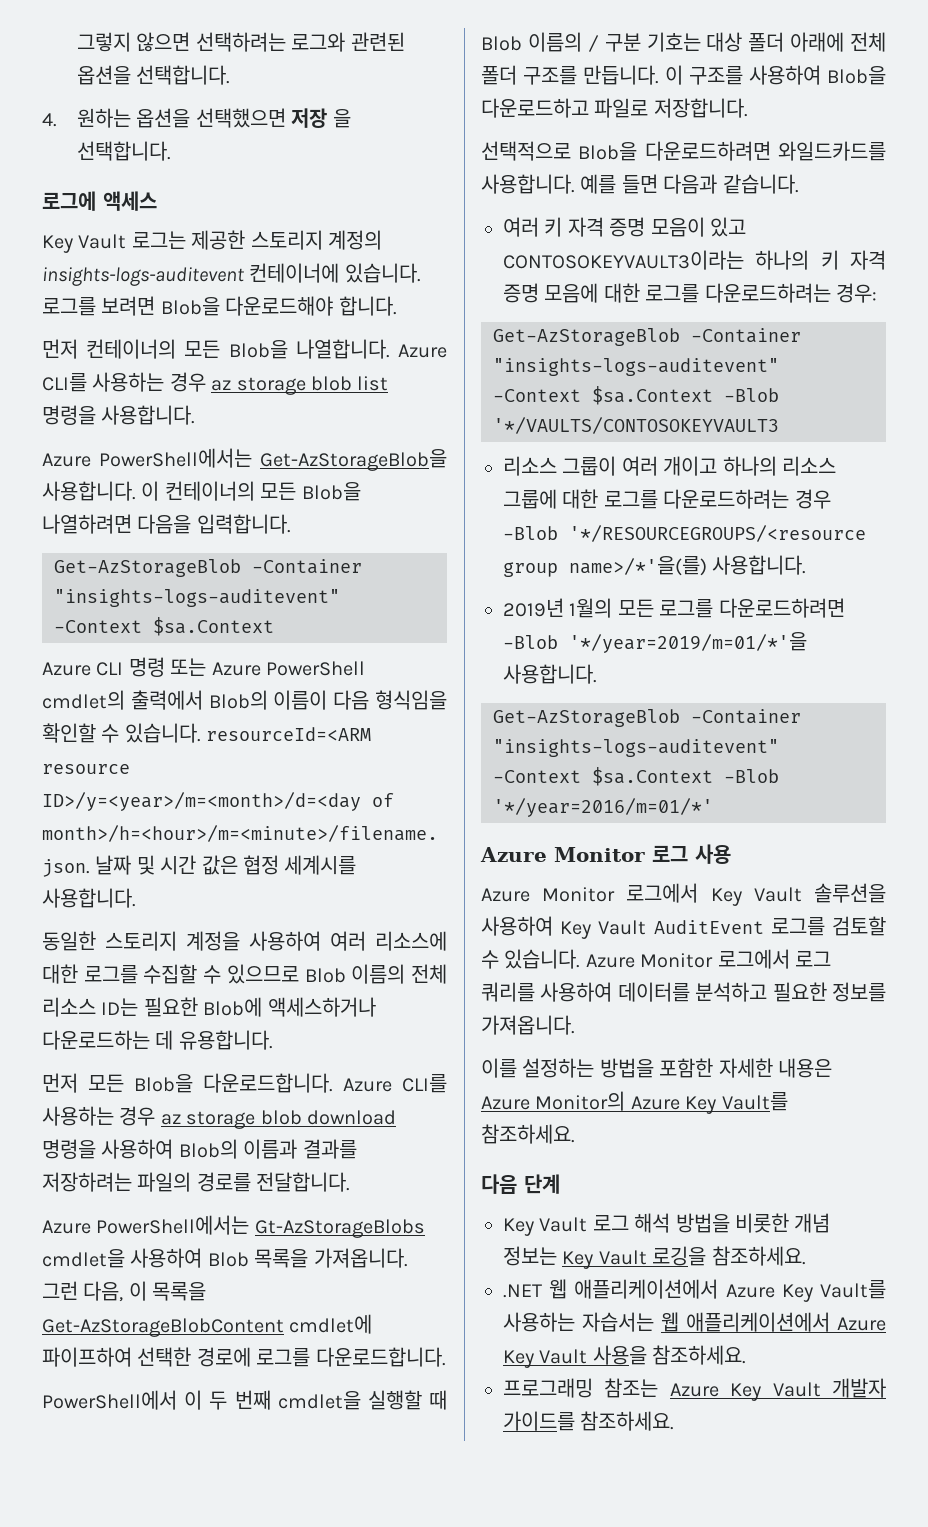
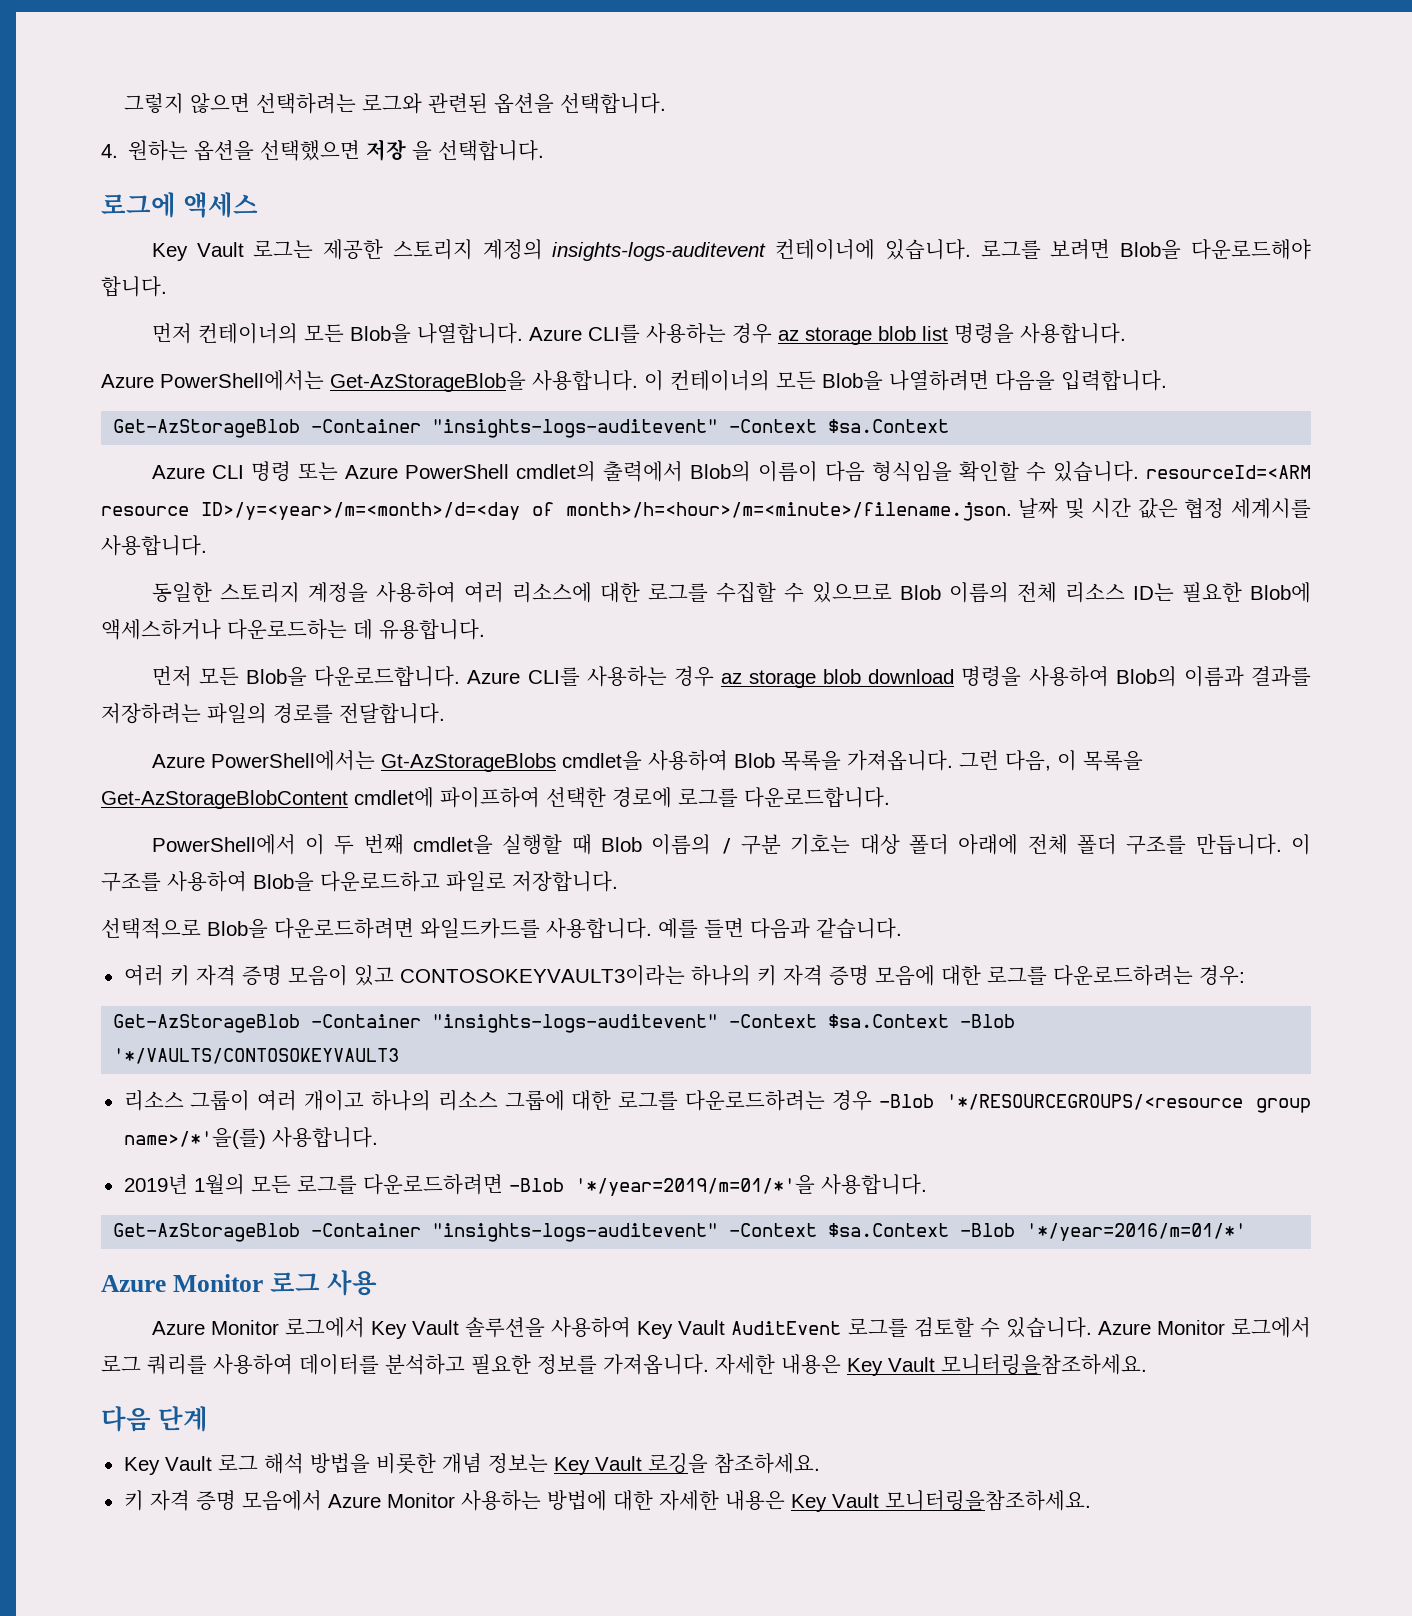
[481,1058,832,1078] [481,1091,788,1114] [481,1124,575,1144] // 이를 설정하는 방법을 포함한 자세한 내용은 Azure Monitor의 Azure Key Vault를 참조하세요. -> [715,1354,1147,1376] 자세한 내용은 Key Vault 모니터링을참조하세요.
[503,1279,886,1302] [503,1312,886,1332] [503,1345,747,1368] [503,1378,886,1401] [503,1411,675,1431] .NET 웹 애플리케이션에서 Azure Key Vault를 사용하는 자습서는 웹 애플리케이션에서 Azure Key Vault 사용을 참조하세요. // 프로그래밍 참조는 Azure Key Vault 개발자 가이드를 참조하세요. -> [123,1490,1091,1512] 키 자격 증명 모음에서 Azure Monitor 사용하는 방법에 대한 자세한 내용은 Key Vault 모니터링을참조하세요.

